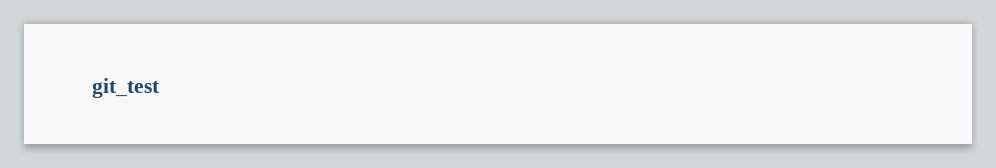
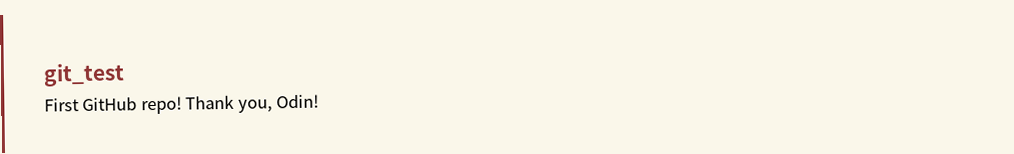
(160, 88) none -> [44,94,320,115] // First GitHub repo! Thank you, Odin!

